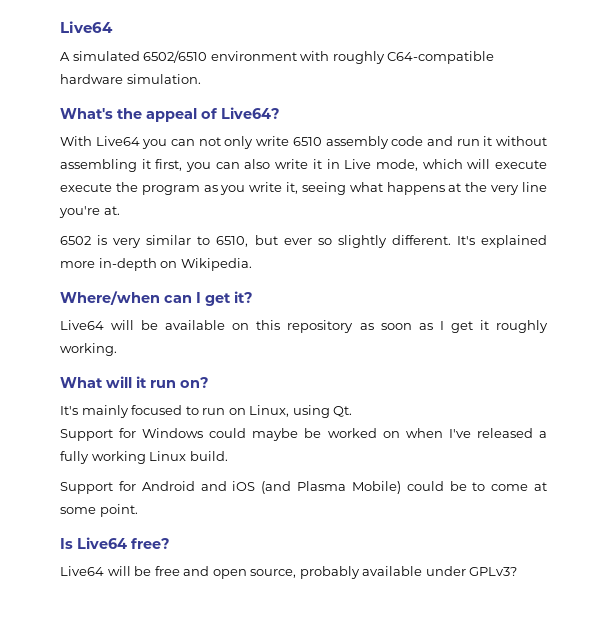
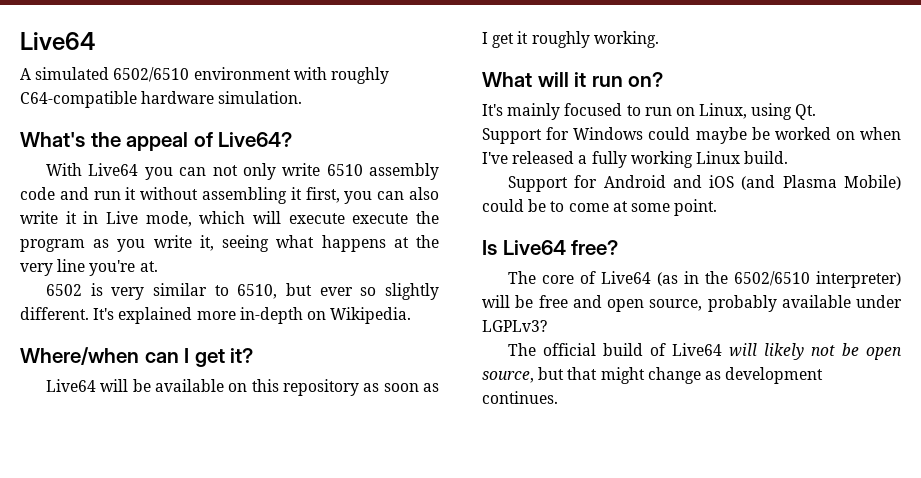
[60,566,104,576] Live64 -> [508,271,901,288] The core of Live64 (as in the 6502/6510 interpreter)
[469,567,518,576] GPLv3? -> [482,320,547,332] [508,343,902,360] [482,367,824,384] [482,391,558,404] LGPLv3? // The official build of Live64 will likely not be open source, but that might change as development continues.

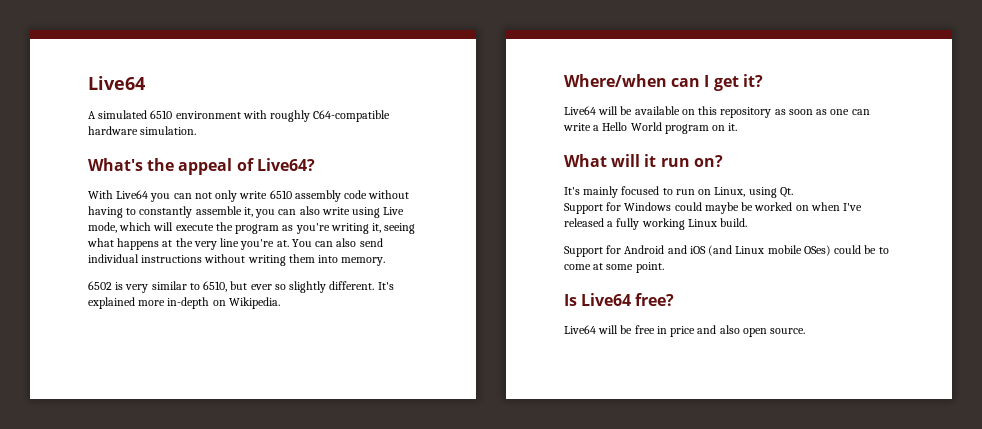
[113,67,190,82] 6502/6510 -> [150,110,173,119] 6510
[59,187,340,204] and run it without assembling it first, -> [368,190,410,199] [88,206,253,218] without having to constantly assemble it,
[65,211,99,224] it in -> [352,207,381,218] using
[352,213,409,224] execute -> (214, 227) none
[117,235,192,252] you write -> [295,223,369,234] you're writing
(158, 266) none -> [291,238,383,247] [88,254,386,266] You can also send individual instructions without writing them into memory.
[482,31,659,48] I get it roughly working. -> [830,109,870,115] [563,122,738,134] one can write a Hello World program on it.
[782,175,901,190] Plasma Mobile) -> [735,245,831,256] Linux mobile OSes)
[508,271,901,288] [482,295,902,312] [482,320,547,332] [508,343,902,360] [482,367,824,384] [482,391,558,404] The core of Live64 (as in the 6502/6510 interpreter) will be free and open source, probably available under LGPLv3? // The official build of Live64 will likely not be open source, but that might change as development continues. -> [564,325,806,337] Live64 will be free in price and also open source.

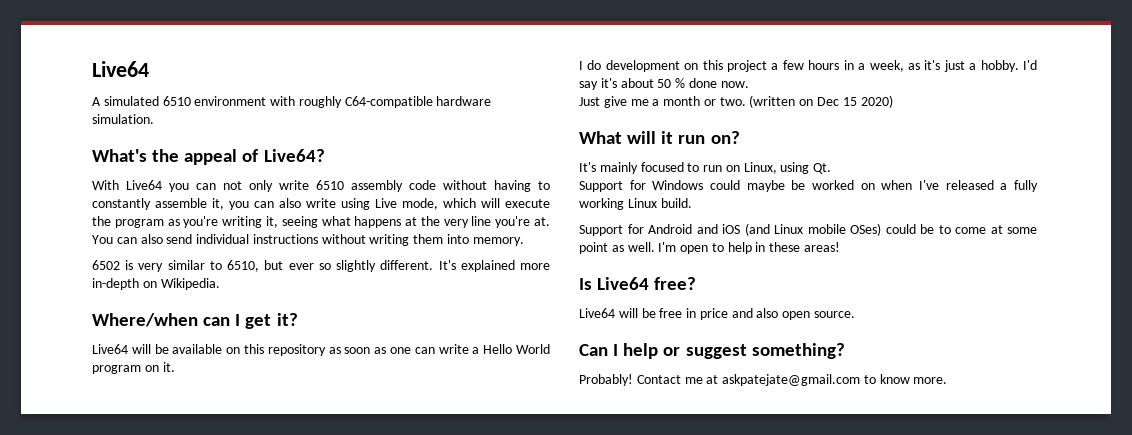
(738, 127) none -> [579,60,1038,72] [579,78,749,90] [579,95,893,108] // I do development on this project a few hours in a week, as it's just a hobby. I'd say it's about 50 % done now. // Just give me a month or two. (written on Dec 15 2020)
[635,262,664,273] point. -> [579,242,841,254] point as well. I'm open to help in these areas!
(806, 331) none -> [579,343,845,359] [579,374,948,386] // Can I help or suggest something? // Probably! Contact me at askpatejate@gmail.com to know more.

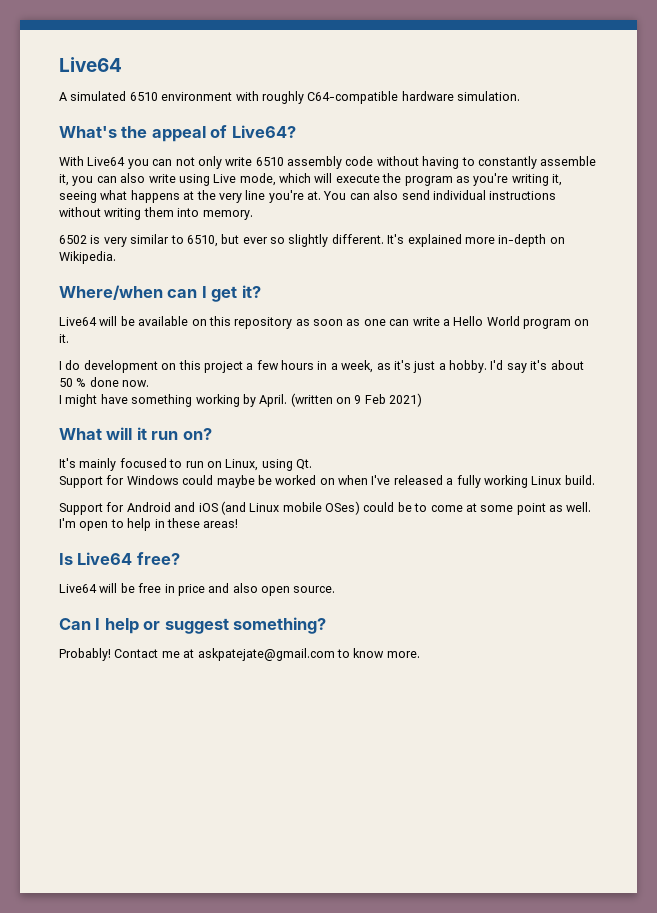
[579,95,893,108] Just give me a month or two. (written on Dec 15 2020) -> [59,393,423,407] I might have something working by April. (written on 9 Feb 2021)

